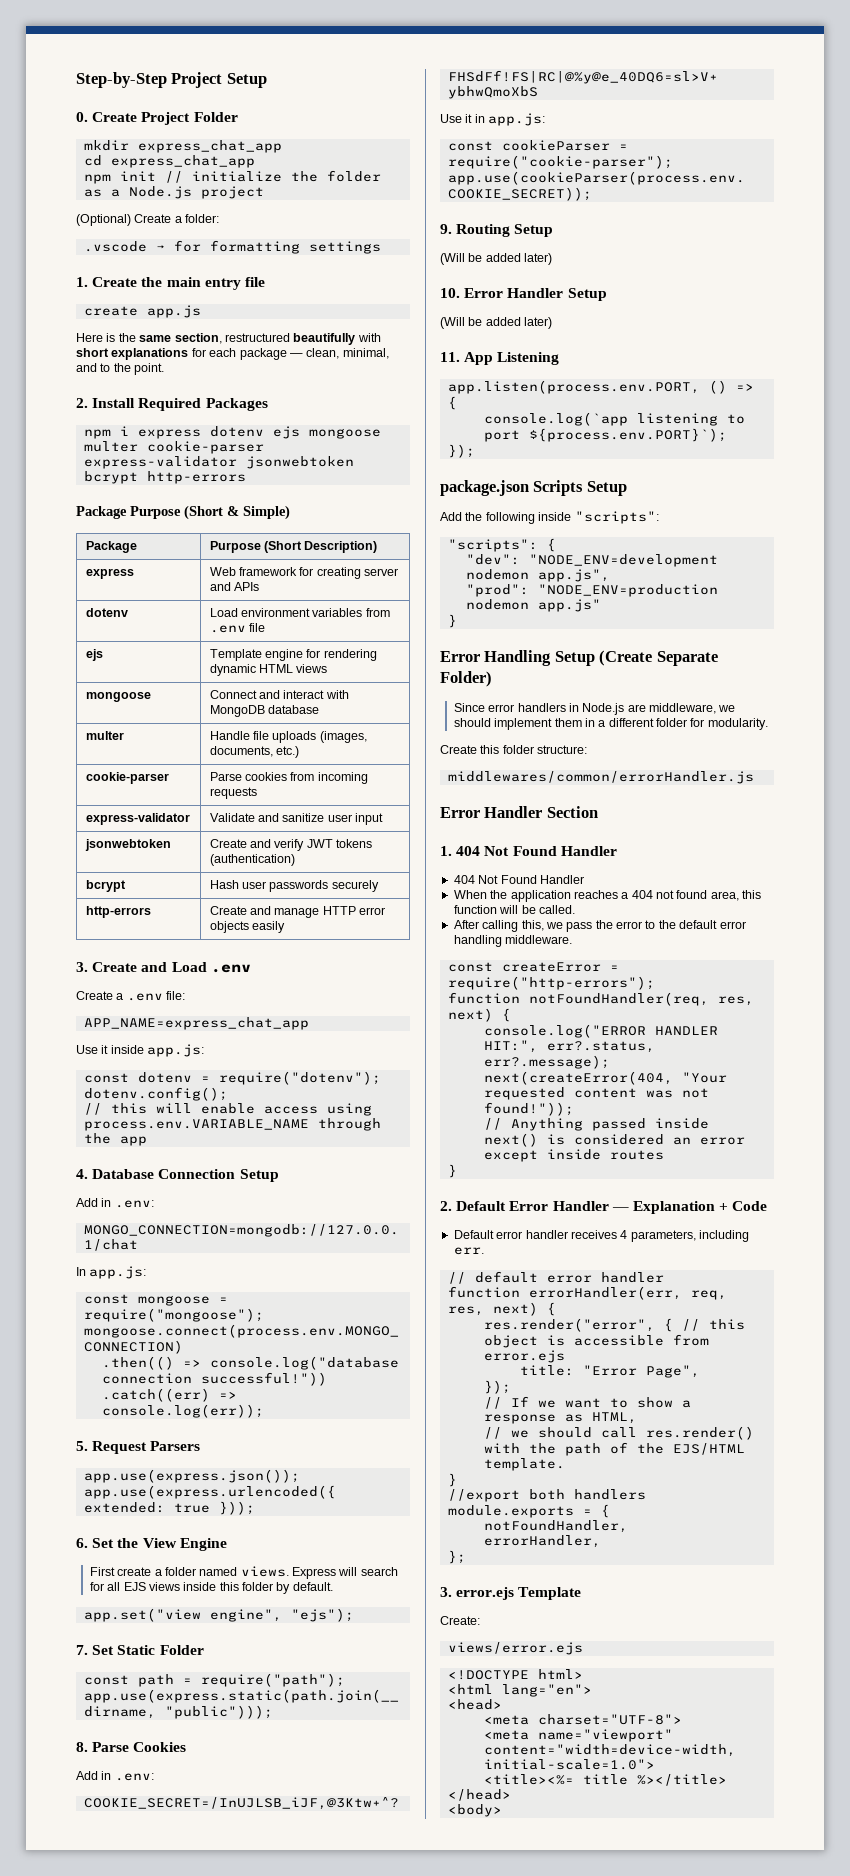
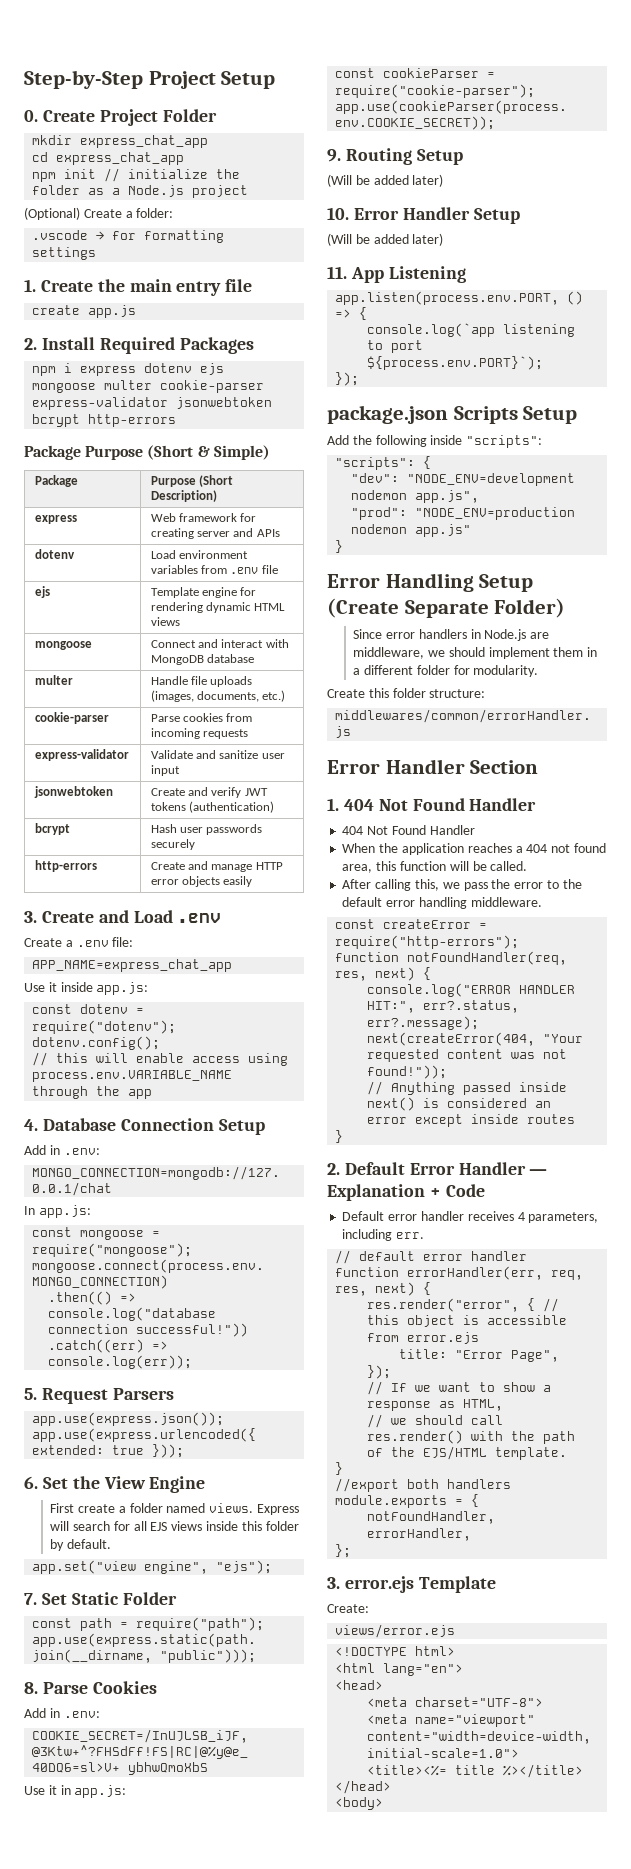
[76,333,381,345] [76,348,389,360] [76,363,165,375] // Here is the same section, restructured beautifully with short explanations for each package — clean, minimal, and to the point. -> (137, 311) none

